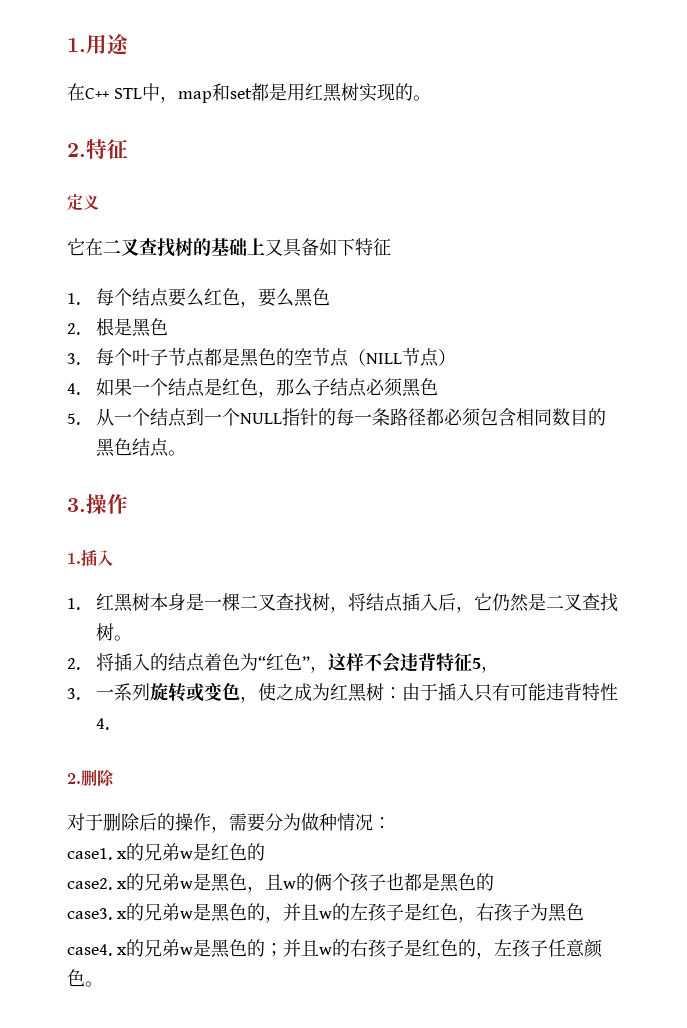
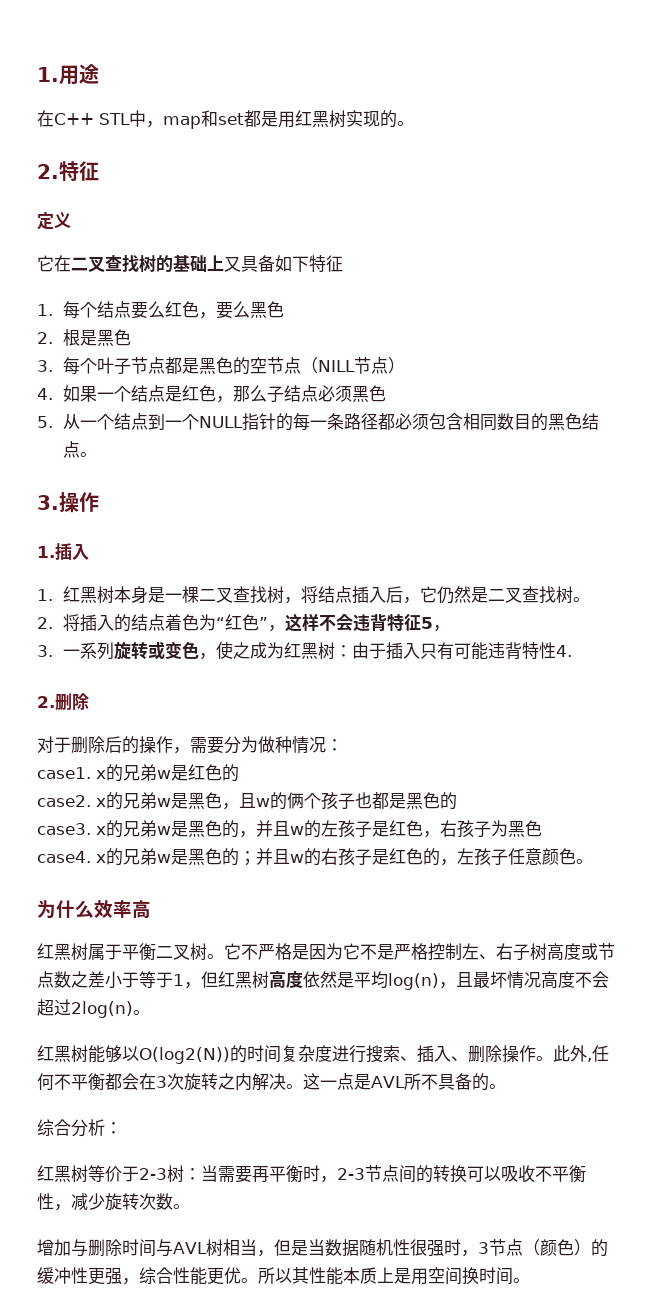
(103, 984) none -> [37,899,151,919] [37,943,615,961] [37,970,609,990] [37,999,150,1018] [37,1045,609,1064] [37,1073,506,1091] [37,1119,122,1137] [37,1165,586,1183] [37,1193,190,1211] [37,1239,608,1257] [37,1267,530,1285] // 为什么效率高 // 红黑树属于平衡二叉树。它不严格是因为它不是严格控制左、右子树高度或节点数之差小于等于1，但红黑树高度依然是平均log(n)，且最坏情况高度不会超过2log(n)。 // 红黑树能够以O(log2(N))的时间复杂度进行搜索、插入、删除操作。此外,任何不平衡都会在3次旋转之内解决。这一点是AVL所不具备的。 // 综合分析： // 红黑树等价于2-3树：当需要再平衡时，2-3节点间的转换可以吸收不平衡性，减少旋转次数。 // 增加与删除时间与AVL树相当，但是当数据随机性很强时，3节点（颜色）的缓冲性更强，综合性能更优。所以其性能本质上是用空间换时间。

